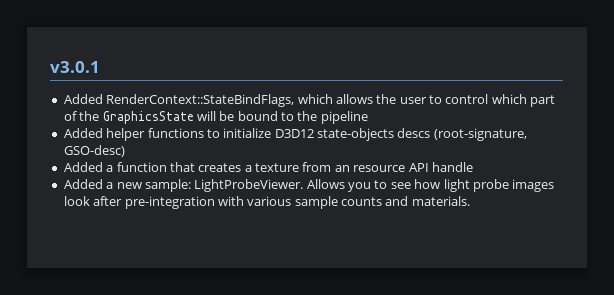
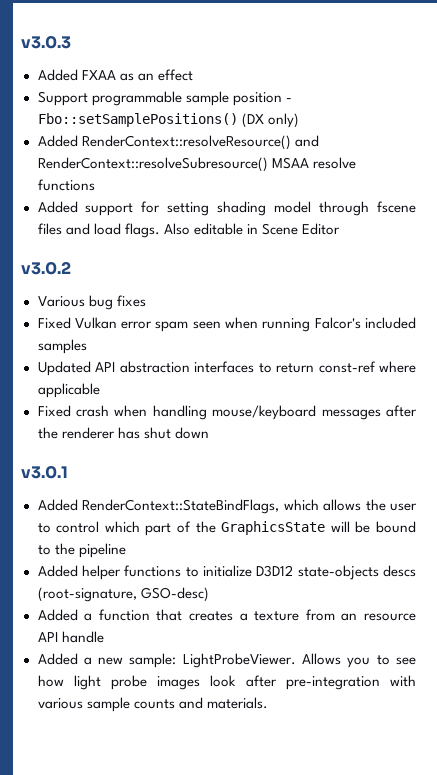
(50, 67) none -> [21,35,71,49] [37,69,193,81] [37,91,292,106] [37,113,299,128] [37,135,319,150] [37,157,356,172] [37,179,95,191] [37,201,417,216] [37,223,340,238] [21,261,71,275] [37,295,146,310] [37,317,416,332] [37,339,87,354] [37,361,416,376] [37,383,100,398] [37,405,418,420] [37,427,209,439] v3.0.3 // Added FXAA as an effect // Support programmable sample position - Fbo::setSamplePositions() (DX only) // Added RenderContext::resolveResource() and RenderContext::resolveSubresource() MSAA resolve functions // Added support for setting shading model through fscene files and load flags. Also editable in Scene Editor // v3.0.2 // Various bug fixes // Fixed Vulkan error spam seen when running Falcor's included samples // Updated API abstraction interfaces to return const-ref where applicable // Fixed crash when handling mouse/keyboard messages after the renderer has shut down //

